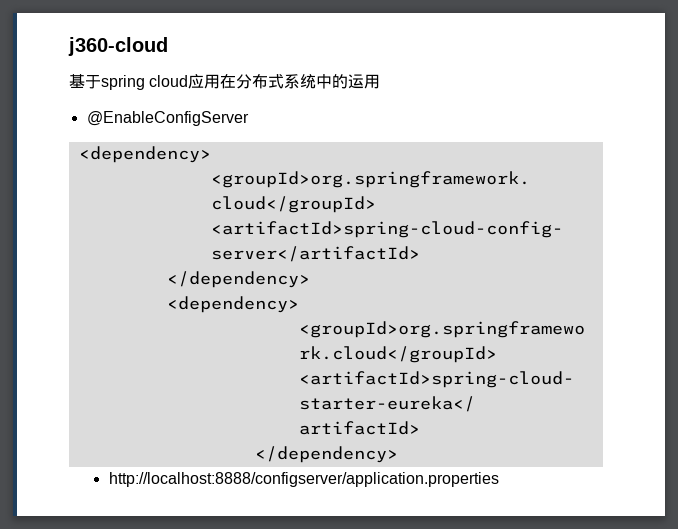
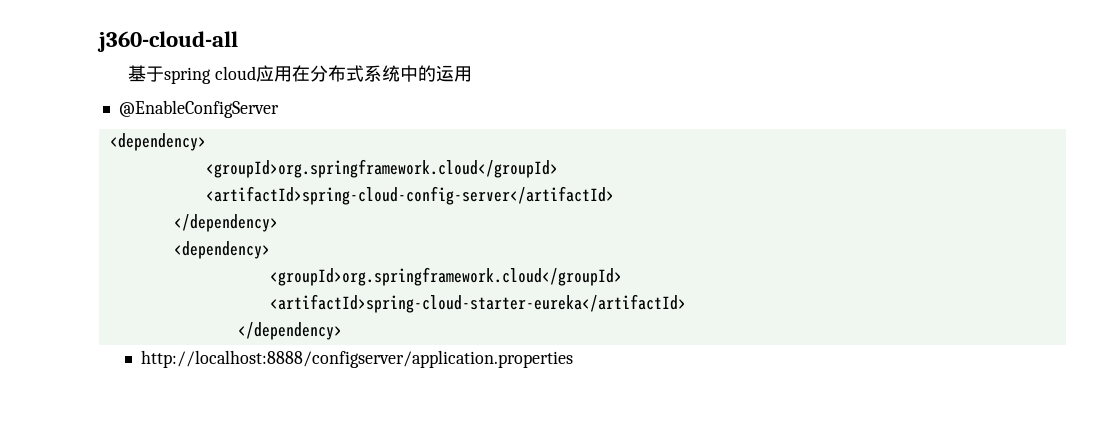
[68,37,168,56] j360-cloud -> [97,31,238,52] j360-cloud-all

